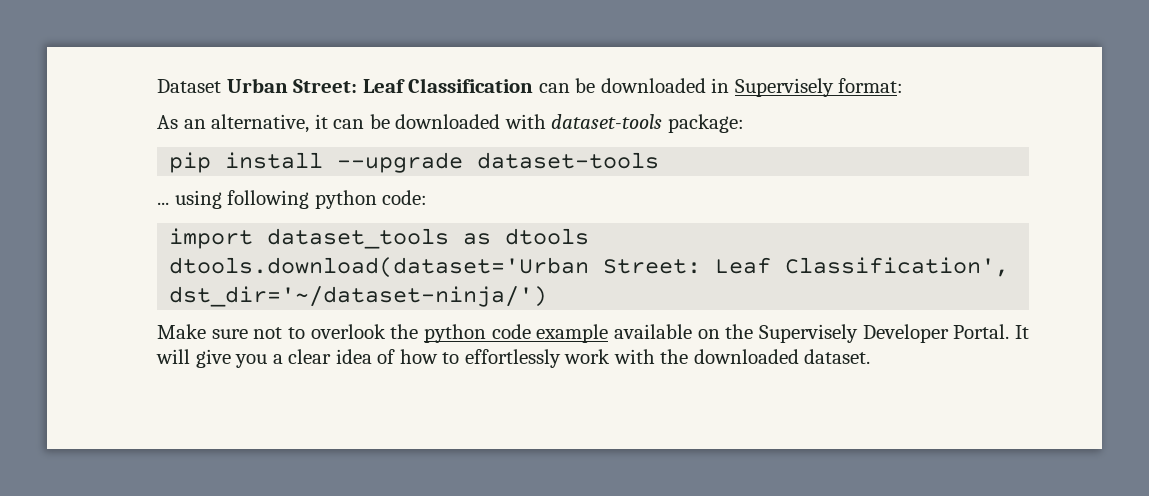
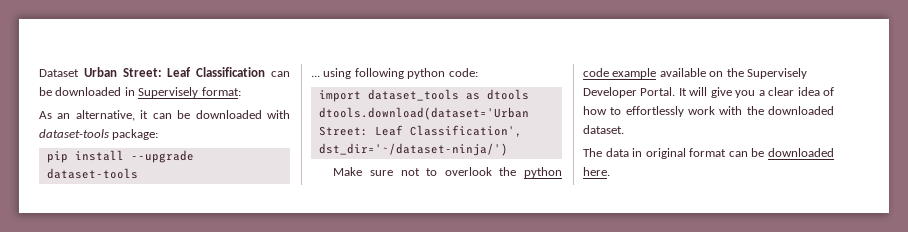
(871, 356) none -> [583,148,834,159] [583,167,610,176] // The data in original format can be downloaded here.

